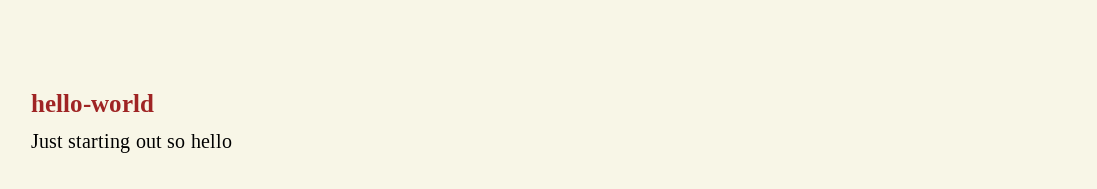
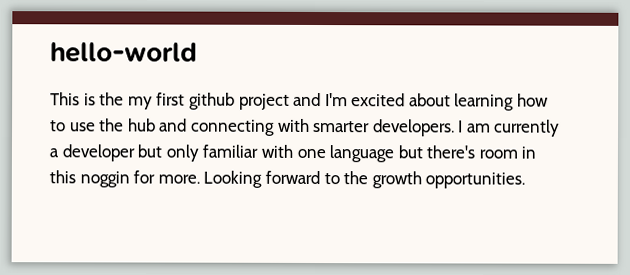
[31,134,232,153] Just starting out so hello -> [50,92,550,111] [50,118,561,137] [49,144,537,163] [49,170,526,189] This is the my first github project and I'm excited about learning how to use the hub and connecting with smarter developers. I am currently a developer but only familiar with one language but there's room in this noggin for more. Looking forward to the growth opportunities.

